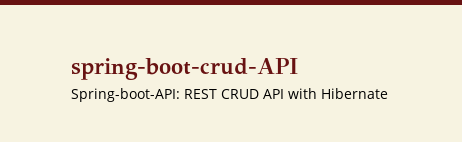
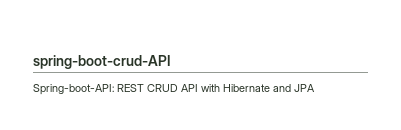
(388, 93) none -> [273,84,315,92] and JPA

